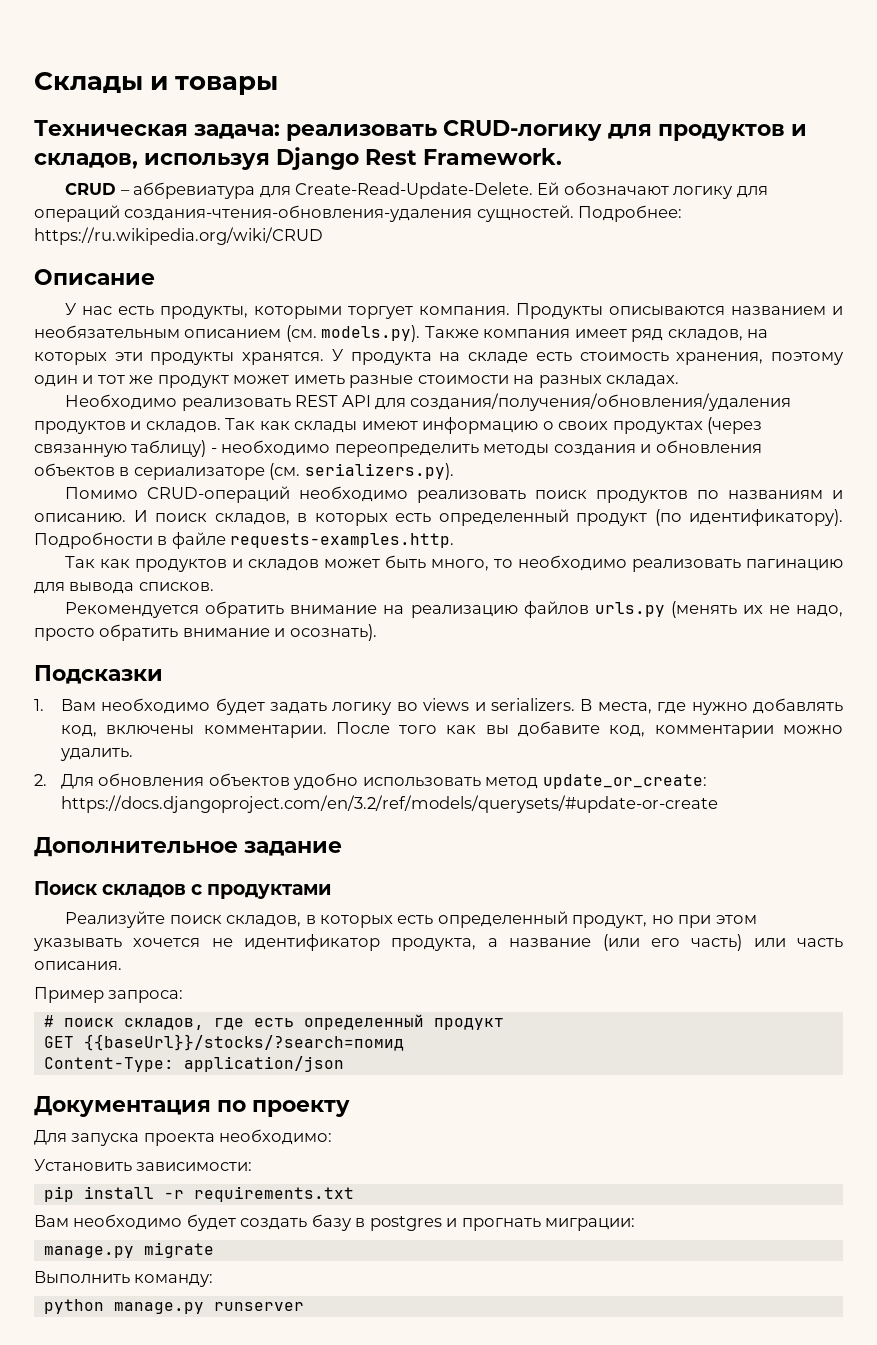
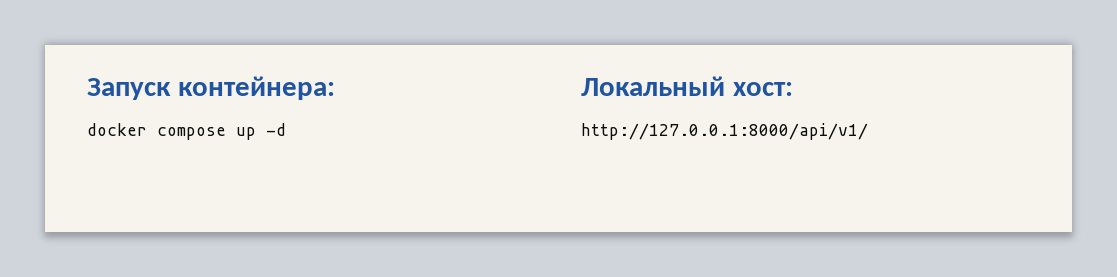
[34,72,279,95] [34,120,807,141] [34,147,562,170] [65,182,768,199] [34,205,683,222] [34,227,323,245] [34,269,155,285] [65,303,844,319] [34,325,769,342] [34,349,845,365] [34,375,680,388] [65,393,792,411] [34,417,763,434] [34,440,762,457] [34,463,454,480] [65,486,843,503] [34,509,843,526] [34,532,455,549] [65,555,843,572] [34,582,214,594] [65,601,843,618] [34,624,377,641] [34,665,163,684] [34,698,843,715] [60,721,844,738] [59,748,133,761] [34,773,707,790] [60,795,718,813] [34,837,342,857] [34,881,332,899] [65,911,757,928] [33,934,844,951] [34,961,122,970] [34,987,184,1003] [43,1014,504,1030] [43,1034,404,1051] [43,1056,344,1072] [34,1096,350,1117] [34,1129,333,1146] [34,1159,253,1172] [43,1186,354,1202] [34,1214,636,1231] [43,1242,214,1258] [34,1271,214,1287] [43,1299,304,1314] Склады и товары // Техническая задача: реализовать CRUD-логику для продуктов и складов, используя Django Rest Framework. // CRUD – аббревиатура для Create-Read-Update-Delete. Ей обозначают логику для операций создания-чтения-обновления-удаления сущностей. Подробнее: https://ru.wikipedia.org/wiki/CRUD // Описание // У нас есть продукты, которыми торгует компания. Продукты описываются названием и необязательным описанием (см. models.py). Также компания имеет ряд складов, на которых эти продукты хранятся. У продукта на складе есть стоимость хранения, поэтому один и тот же продукт может иметь разные стоимости на разных складах. // Необходимо реализовать REST API для создания/получения/обновления/удаления продуктов и складов. Так как склады имеют информацию о своих продуктах (через связанную таблицу) - необходимо переопределить методы создания и обновления объектов в сериализаторе (см. serializers.py). // Помимо CRUD-операций необходимо реализовать поиск продуктов по названиям и описанию. И поиск складов, в которых есть определенный продукт (по идентификатору). Подробности в файле requests-examples.http. // Так как продуктов и складов может быть много, то необходимо реализовать пагинацию для вывода списков. // Рекомендуется обратить внимание на реализацию файлов urls.py (менять их не надо, просто обратить внимание и осознать). // Подсказки // 1. Вам необходимо будет задать логику во views и serializers. В места, где нужно добавлять код, включены комментарии. После того как вы добавите код, комментарии можно удалить. // 2. Для обновления объектов удобно использовать метод update_or_create: https://docs.djangoproject.com/en/3.2/ref/models/querysets/#update-or-create // Дополнительное задание // Поиск складов с продуктами // Реализуйте поиск складов, в которых есть определенный продукт, но при этом указывать хочется не идентификатор продукта, а название (или его часть) или часть описания. // Пример запроса: // # поиск складов, где есть определенный продукт // GET {{baseUrl}}/stocks/?search=помид // Content-Type: application/json // Документация по проекту // Для запуска проекта необходимо: // Установить зависимости: // pip install -r requirements.txt // Вам необходимо будет создать базу в postgres и прогнать миграции: // manage.py migrate // Выполнить команду: // python manage.py runserver -> [87,76,335,100] [87,123,286,140] [581,76,793,96] [581,123,868,140] Запуск контейнера: // docker compose up -d // Локальный хост: // http://127.0.0.1:8000/api/v1/

